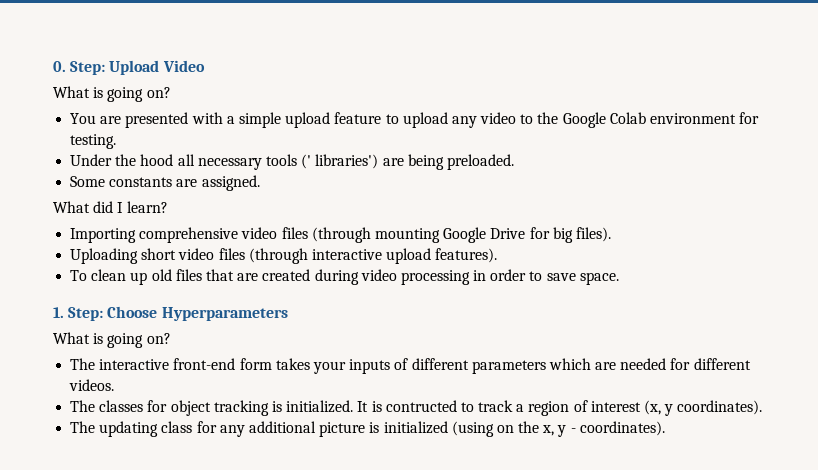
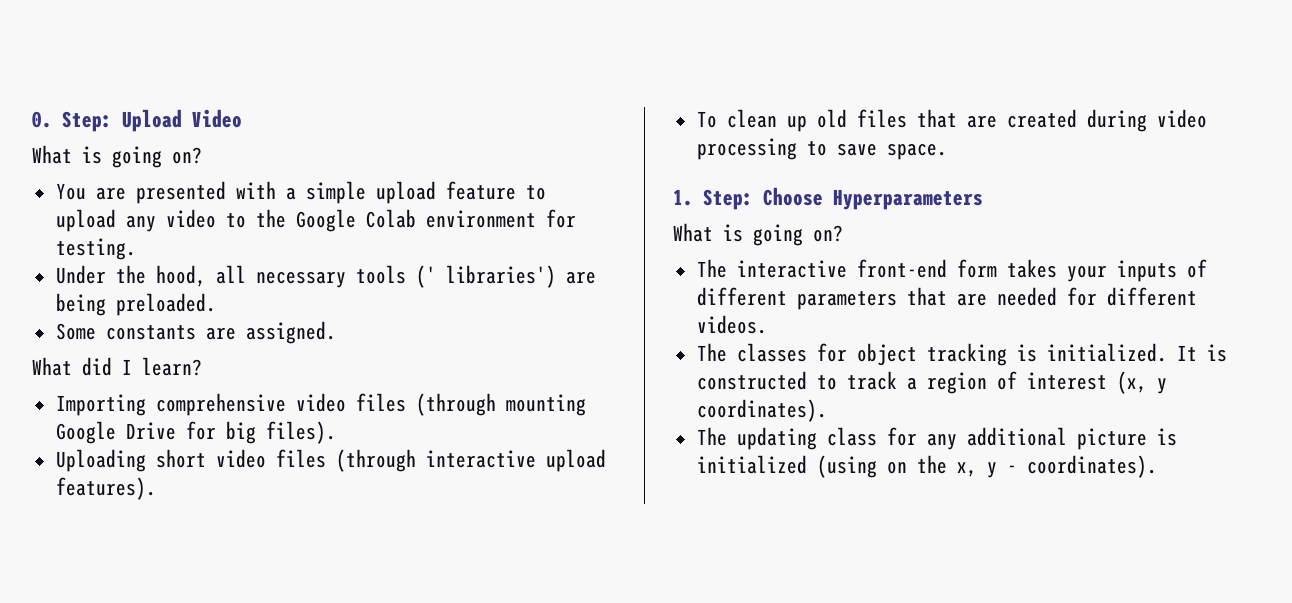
[140,154,174,166] hood -> [155,265,206,287] hood,
[473,269,527,281] in order -> (797, 149) none
[548,358,591,370] which -> [906,287,947,306] that
[385,400,457,412] contructed -> [696,371,807,390] constructed

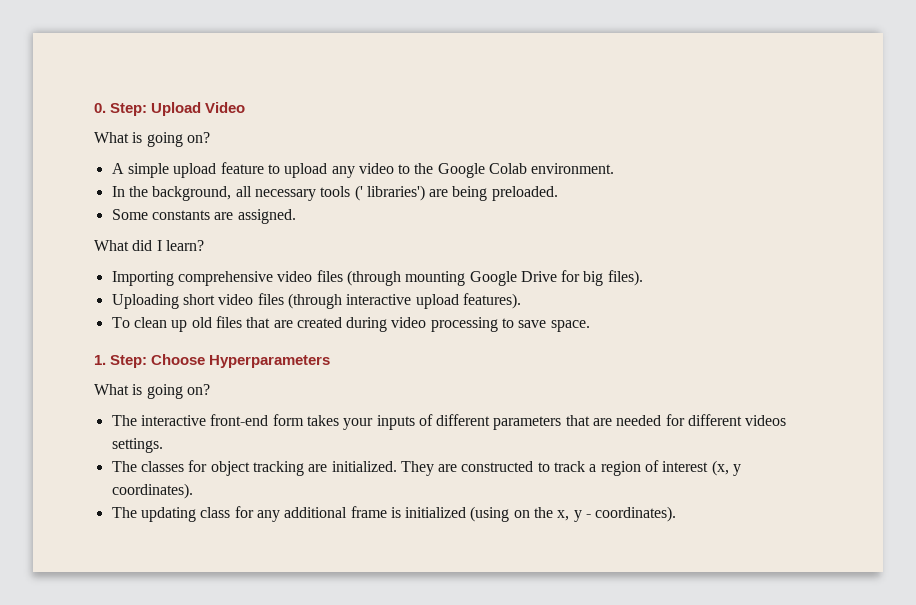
[55,181,296,204] You are presented with a -> [111,163,124,174] A
[425,209,576,228] [55,238,136,260] [55,265,206,287] environment for testing. // Under the hood, -> [531,163,615,174] [111,186,232,201] environment. // In the background,
[696,315,767,334] videos. -> [745,415,787,426] [111,438,163,453] videos settings.
[1016,343,1227,362] is initialized. It is -> [308,461,458,476] are initialized. They are
[1076,428,1147,450] picture -> [350,506,387,518] frame

